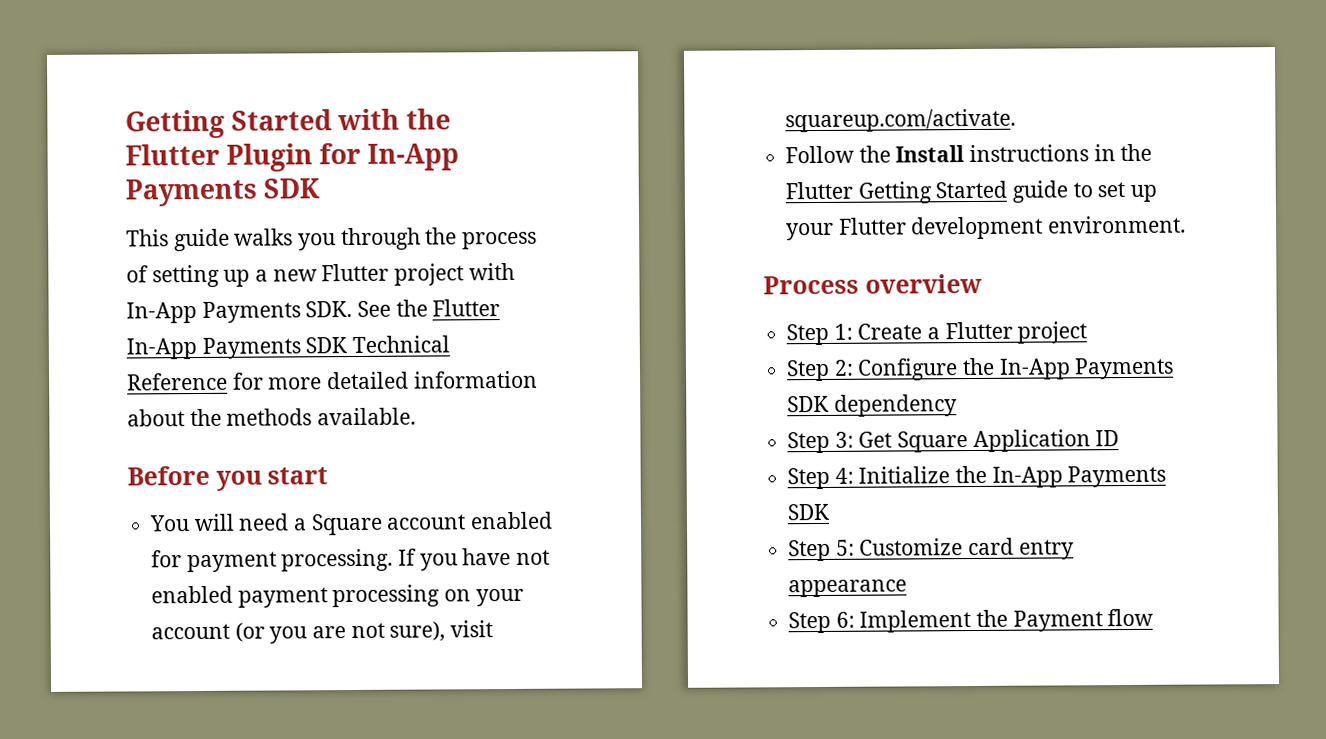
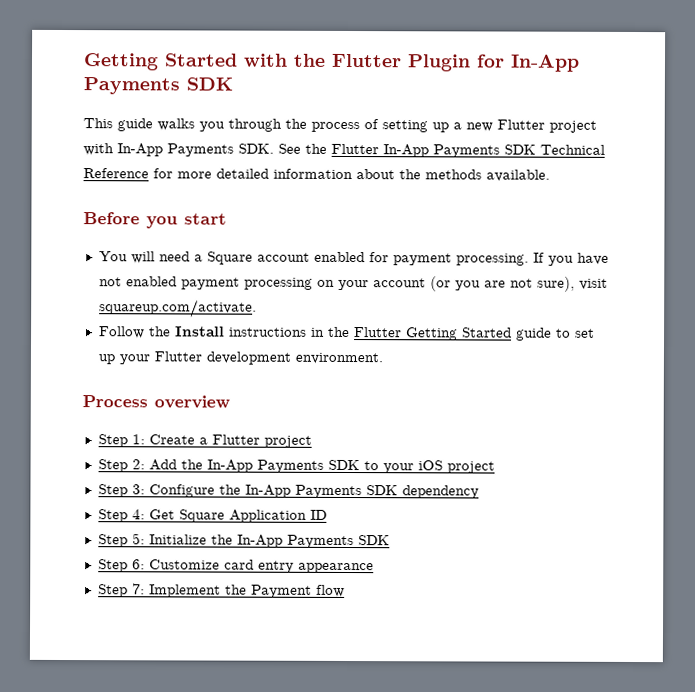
(854, 367) none -> [148,459,495,474] [97,484,145,498] Add the In-App Payments SDK to your iOS project // Step 3:
[834,431,854,448] 3: -> [131,509,145,520] 4:
[834,467,854,484] 4: -> [131,533,145,545] 5:
[835,539,855,556] 5: -> [131,559,145,570] 6:
[835,611,855,628] 6: -> [131,583,145,595] 7:

